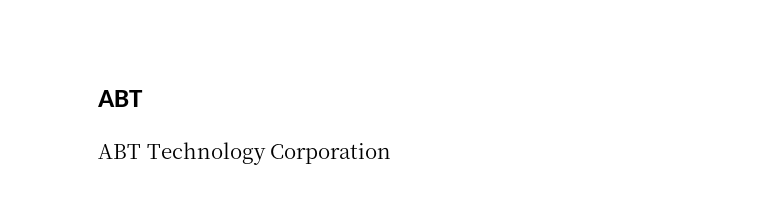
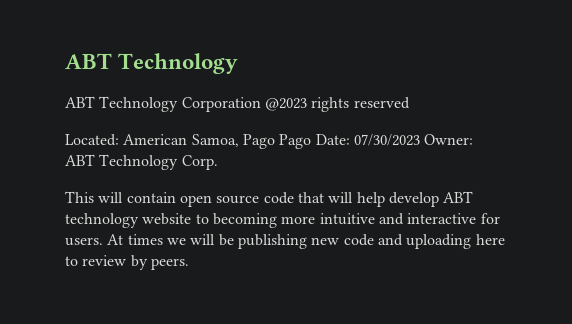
[98,90,143,107] ABT -> [65,53,239,74] ABT Technology
(392, 153) none -> [264,97,410,112] [65,134,474,149] [65,154,218,170] [65,191,474,207] [65,213,500,228] [65,234,505,249] [65,255,189,270] @2023 rights reserved // Located: American Samoa, Pago Pago Date: 07/30/2023 Owner: ABT Technology Corp. // This will contain open source code that will help develop ABT technology website to becoming more intuitive and interactive for users. At times we will be publishing new code and uploading here to review by peers.

